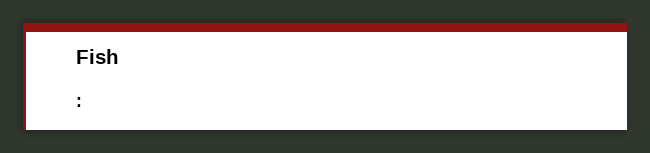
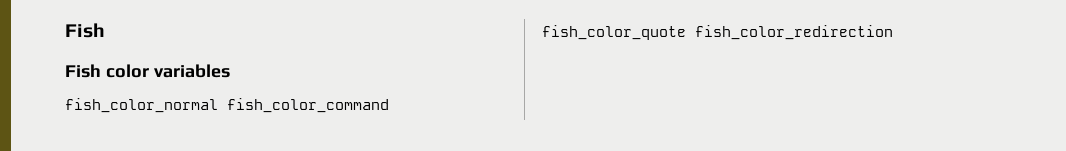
[76,97,82,107] : -> [65,64,230,78] [65,98,389,113] [542,25,893,40] Fish color variables // fish_color_normal fish_color_command fish_color_quote fish_color_redirection

